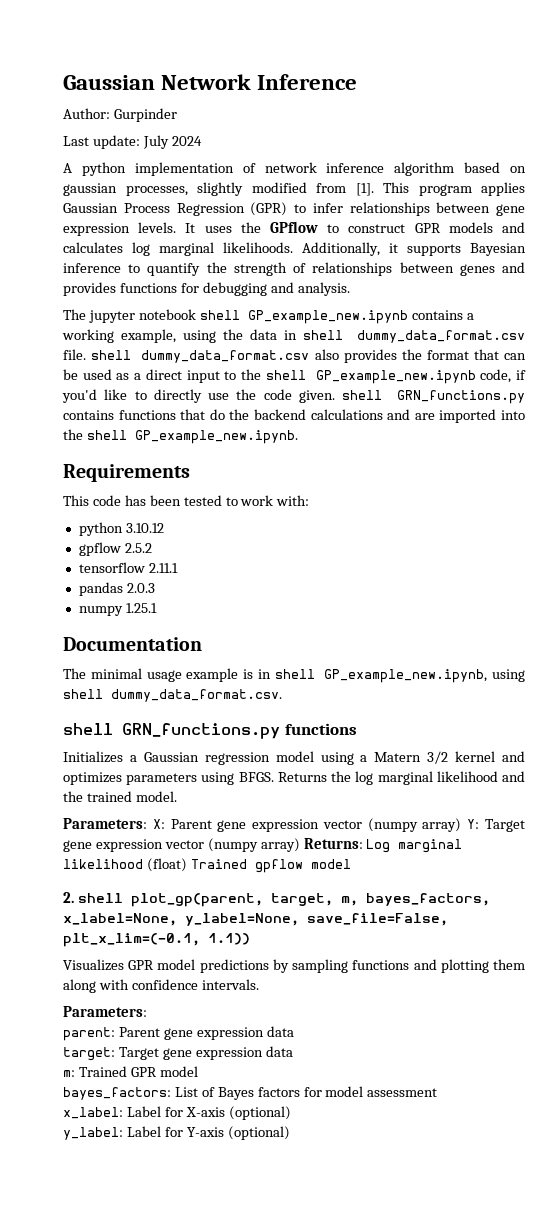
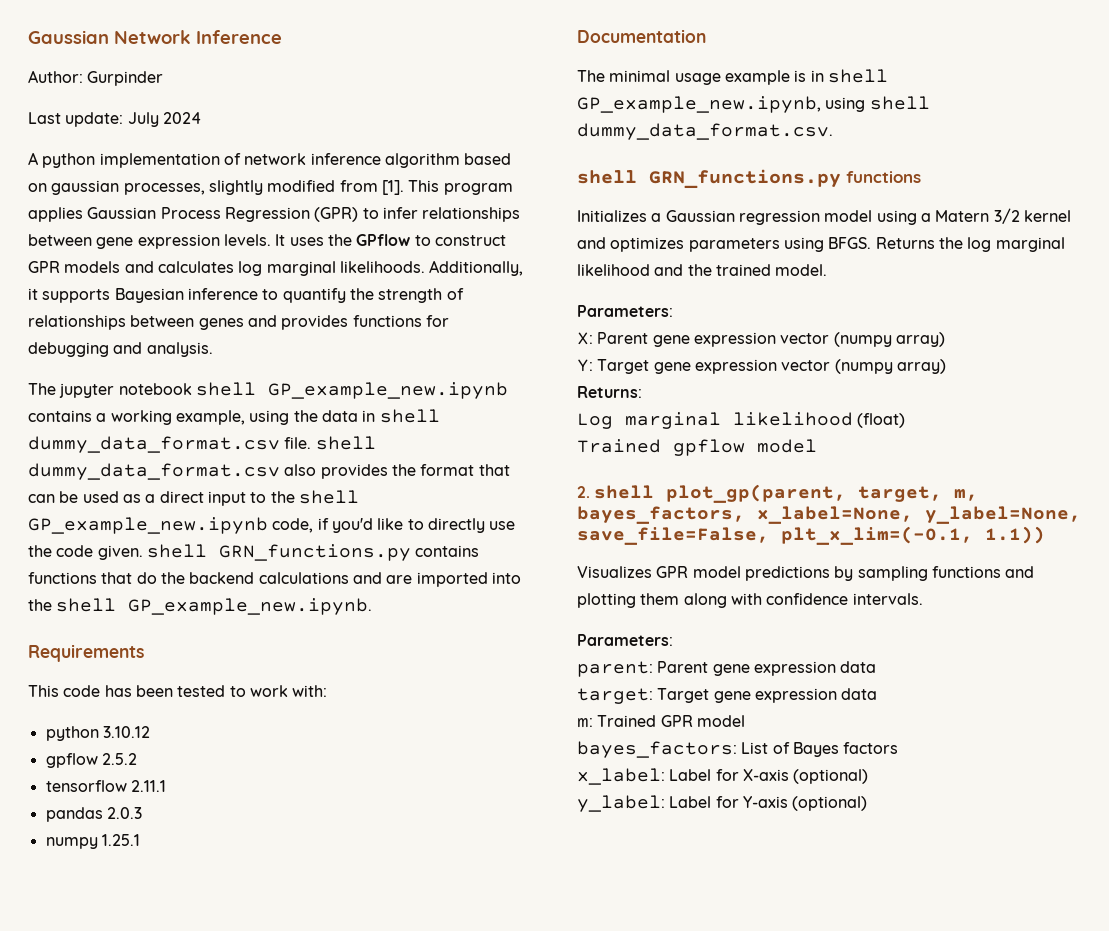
(147, 823) none -> (673, 311) //
(462, 825) none -> (945, 339) //
(300, 845) none -> (946, 366) //
(363, 843) none -> (642, 392) //
(187, 865) none -> (906, 420) //
[303,1086,438,1097] for model assessment -> (899, 748) none

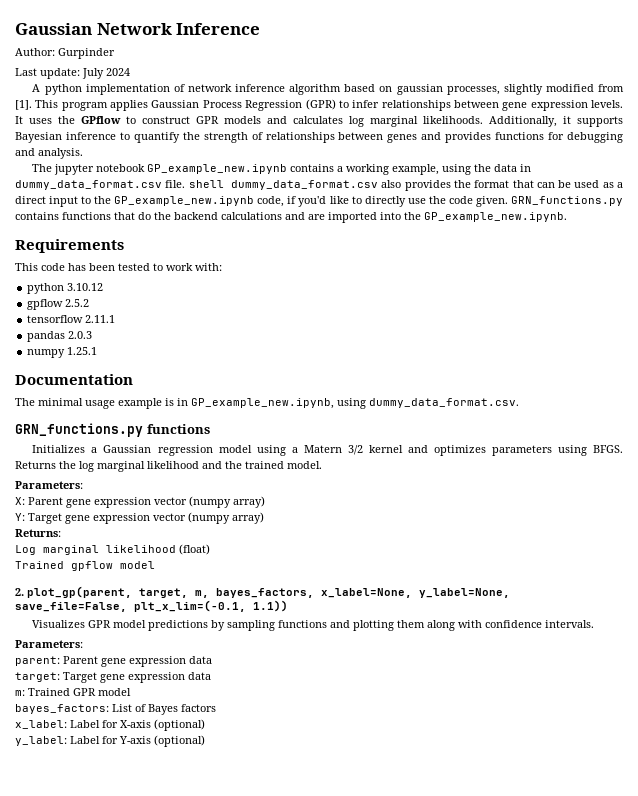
[195,382,256,396] shell -> (146, 168) none
[379,409,440,423] shell -> (532, 168) none
[298,490,359,504] shell -> (112, 200) none
[146,544,207,558] shell -> (508, 201) none
[56,598,117,612] shell -> (421, 216) none
[827,69,888,83] shell -> (188, 402) none
[869,96,930,110] shell -> (366, 403) none
[577,170,637,184] shell -> (519, 403) none
[594,485,655,499] shell -> (24, 592) none

